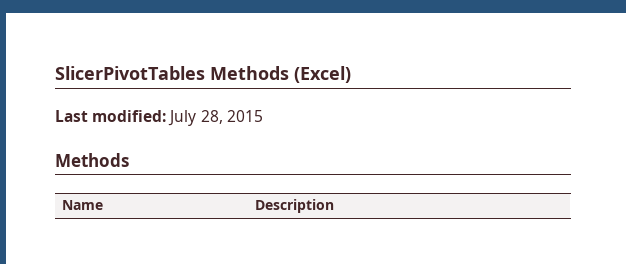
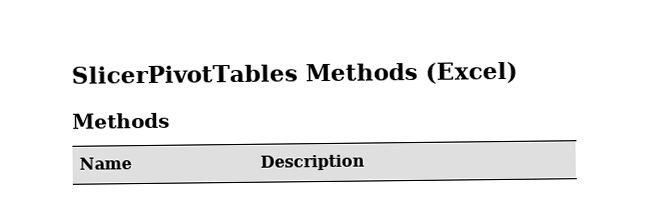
[55,110,263,126] // Last modified: July 28, 2015 -> (518, 72) none

